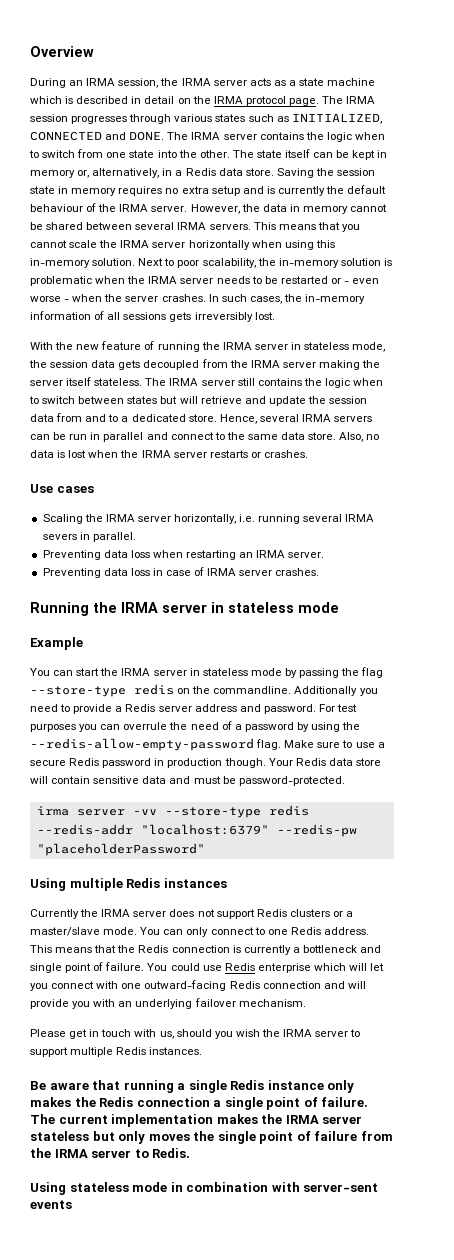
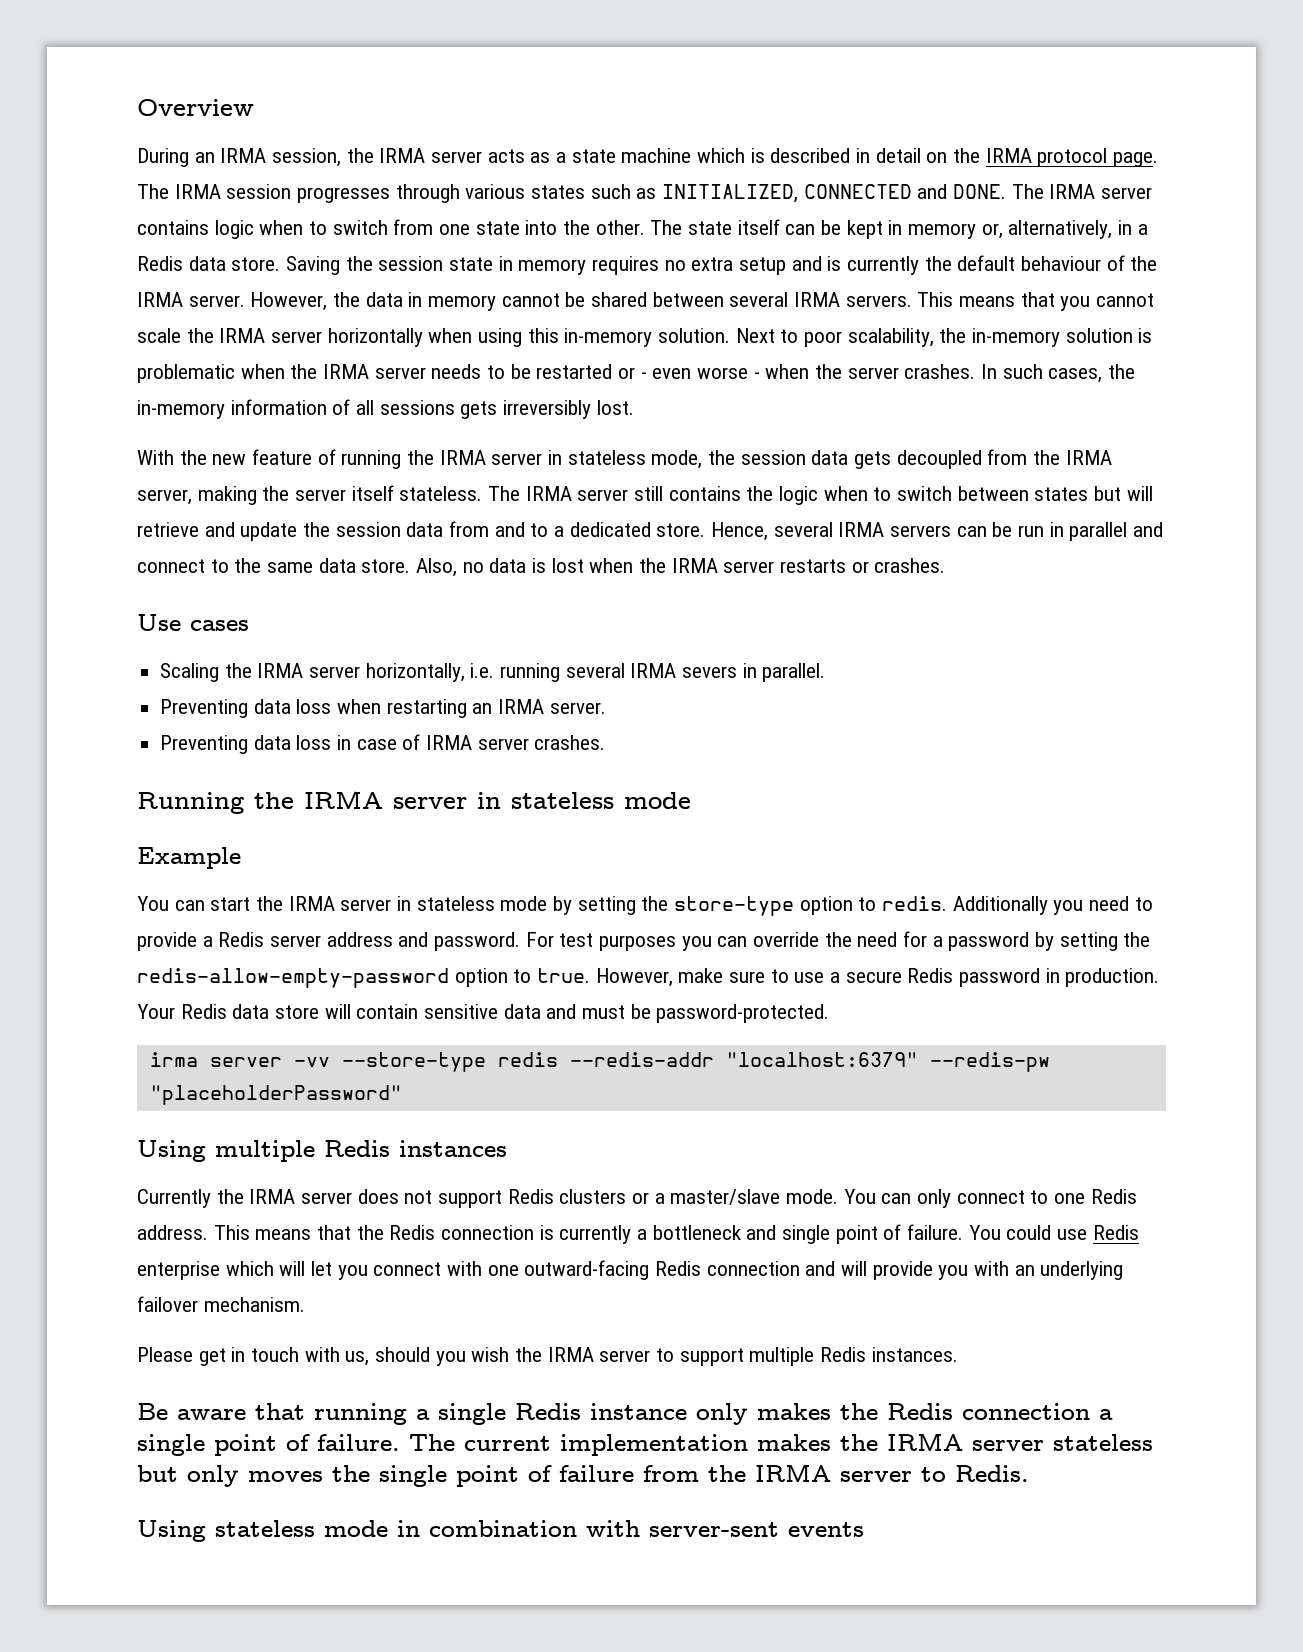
[305,132,324,140] the -> (209, 227) none
[282,362,316,368] server -> [137,489,192,505] server,
[299,667,384,678] [30,684,292,697] passing the flag --store-type redis on the commandline. -> [577,896,948,916] setting the store-type option to redis.
[123,722,168,730] overrule -> [753,932,820,947] override
[221,721,232,730] of -> [903,931,928,947] for
[311,722,361,732] [30,738,315,751] using the --redis-allow-empty-password flag. Make -> [1059,932,1151,951] [137,968,724,988] setting the redis-allow-empty-password option to true. However, make
[167,758,266,768] production though. -> [1065,968,1160,987] production.

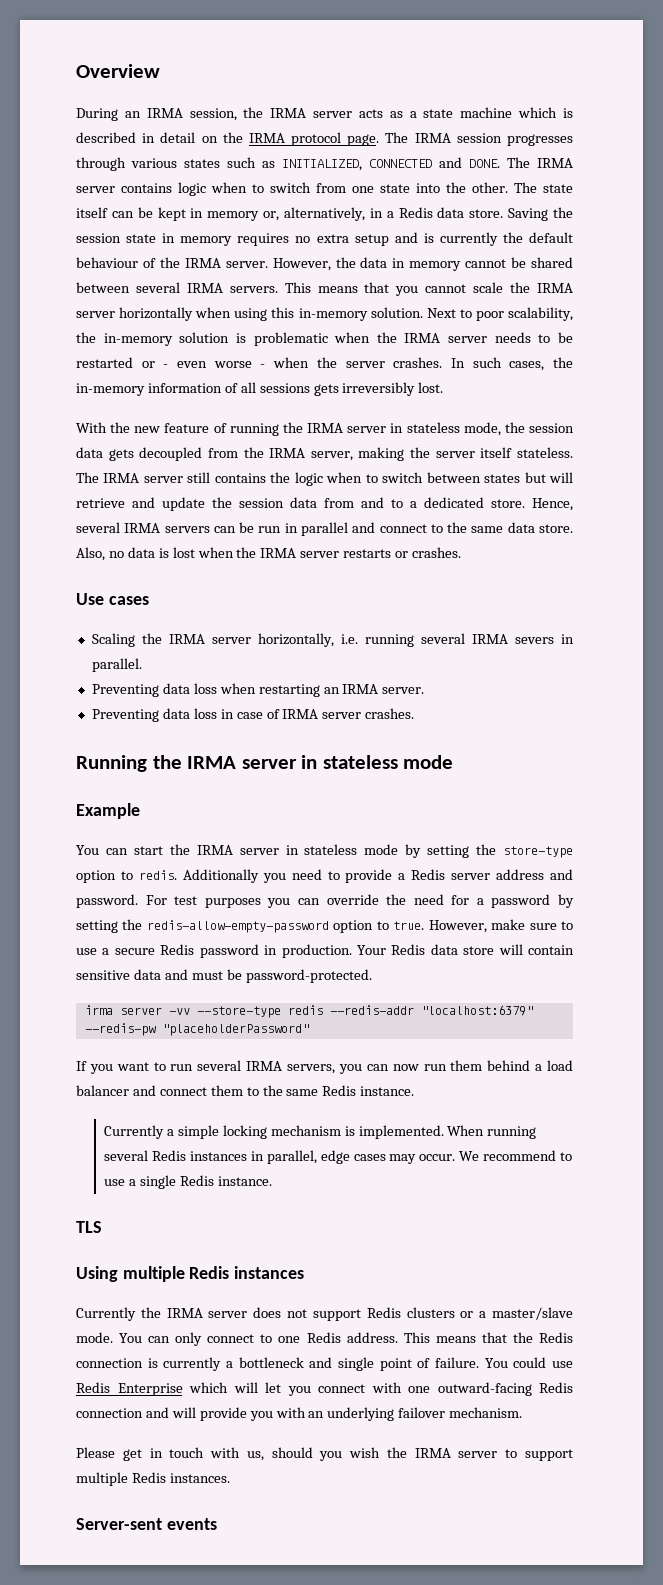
(402, 1095) none -> [76,1060,574,1074] [76,1085,415,1096] [104,1125,537,1139] [104,1150,573,1164] [104,1175,272,1189] [76,1221,102,1233] // If you want to run several IRMA servers, you can now run them behind a load balancer and connect them to the same Redis instance. // Currently a simple locking mechanism is implemented. When running several Redis instances in parallel, edge cases may occur. We recommend to use a single Redis instance. // TLS
[137,1261,220,1280] enterprise -> [117,1383,183,1396] Enterprise
[137,1403,1113,1425] [137,1433,1153,1456] [137,1464,1029,1487] [137,1520,779,1542] Be aware that running a single Redis instance only makes the Redis connection a single point of failure. The current implementation makes the IRMA server stateless but only moves the single point of failure from the IRMA server to Redis. // Using stateless mode in combination with server-sent -> [76,1518,162,1530] Server-sent

